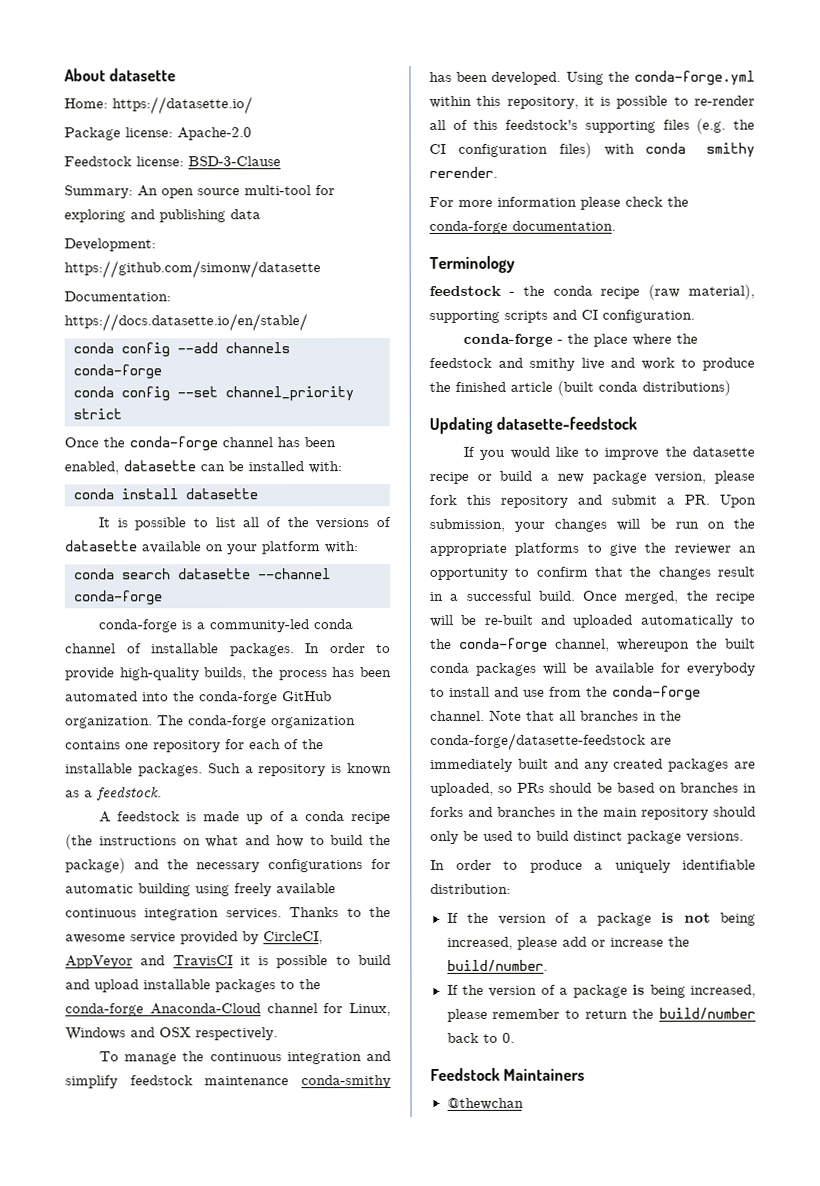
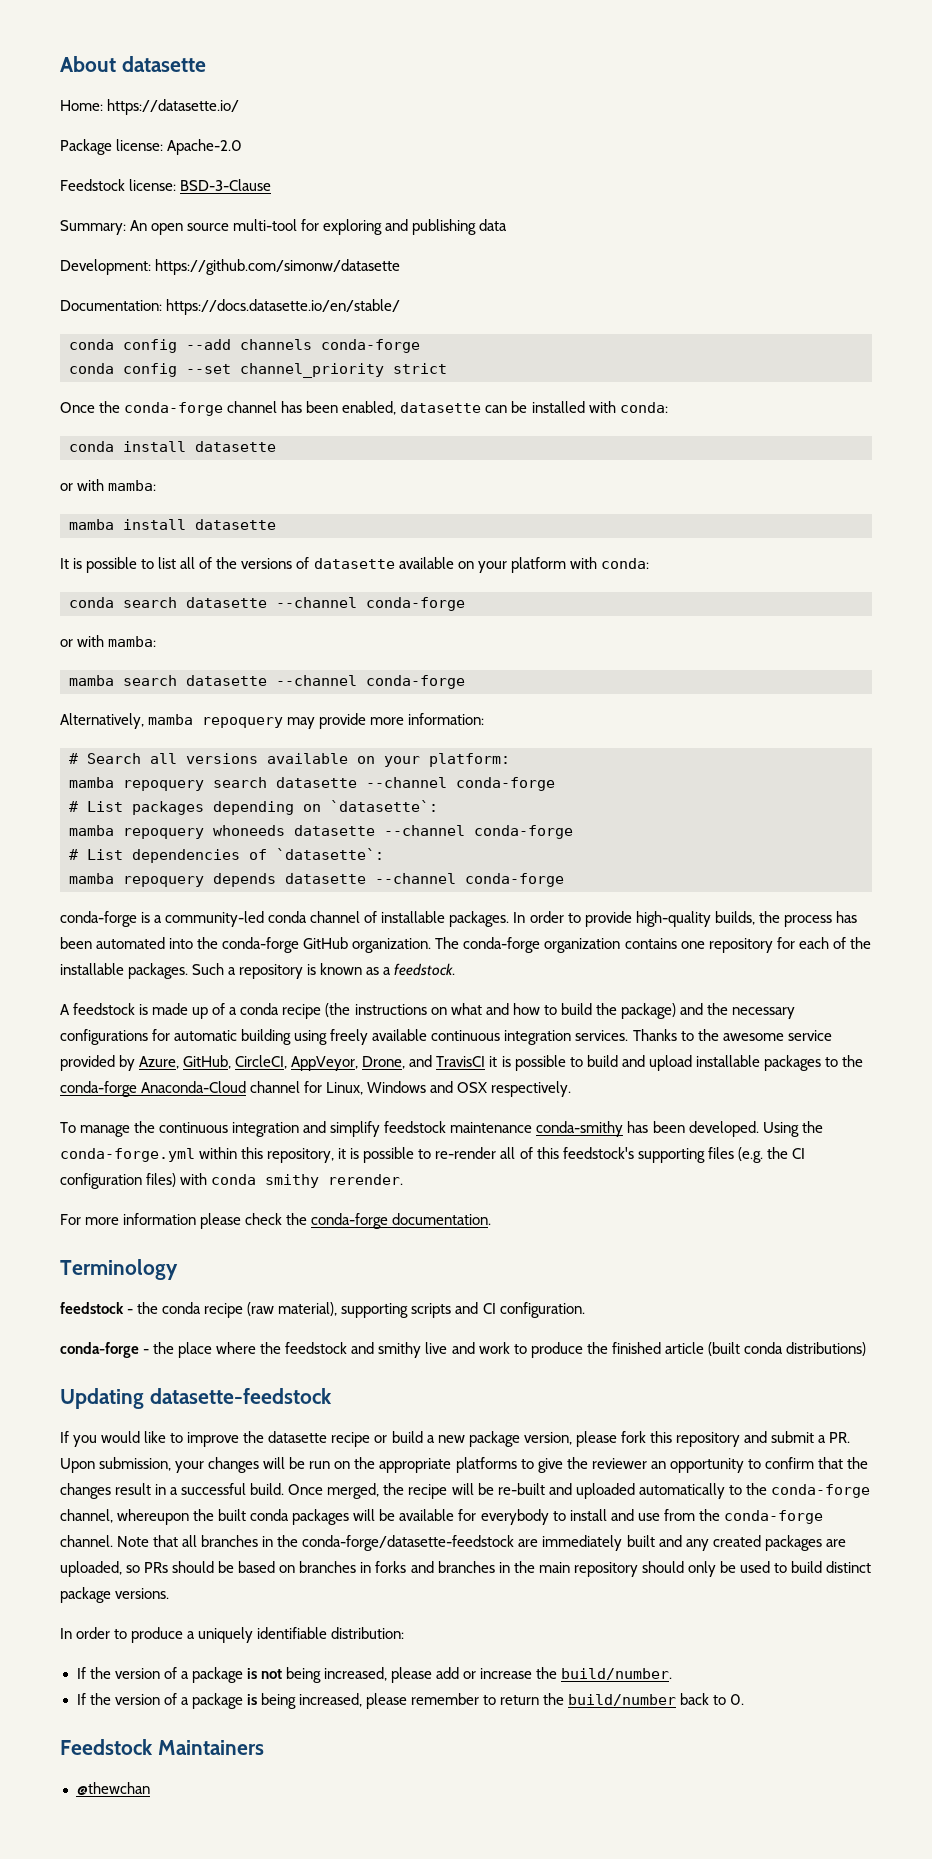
[308,461,342,474] with: -> [588,401,668,413] with conda:
(258, 494) none -> [60,479,157,491] [69,519,276,530] // or with mamba: // mamba install datasette
[324,541,358,554] with: -> [569,557,649,569] with conda:
(163, 598) none -> [60,635,157,647] [69,675,465,689] [60,713,485,729] [69,753,510,767] [69,777,555,791] [69,800,438,815] [69,825,573,839] [69,848,384,863] [69,873,564,887] // or with mamba: // mamba search datasette --channel conda-forge // Alternatively, mamba repoquery may provide more information: // # Search all versions available on your platform: // mamba repoquery search datasette --channel conda-forge // # List packages depending on `datasette`: // mamba repoquery whoneeds datasette --channel conda-forge // # List dependencies of `datasette`: // mamba repoquery depends datasette --channel conda-forge
[263,931,323,945] [65,955,133,969] CircleCI, AppVeyor -> [139,1055,406,1071] Azure, GitHub, CircleCI, AppVeyor, Drone,

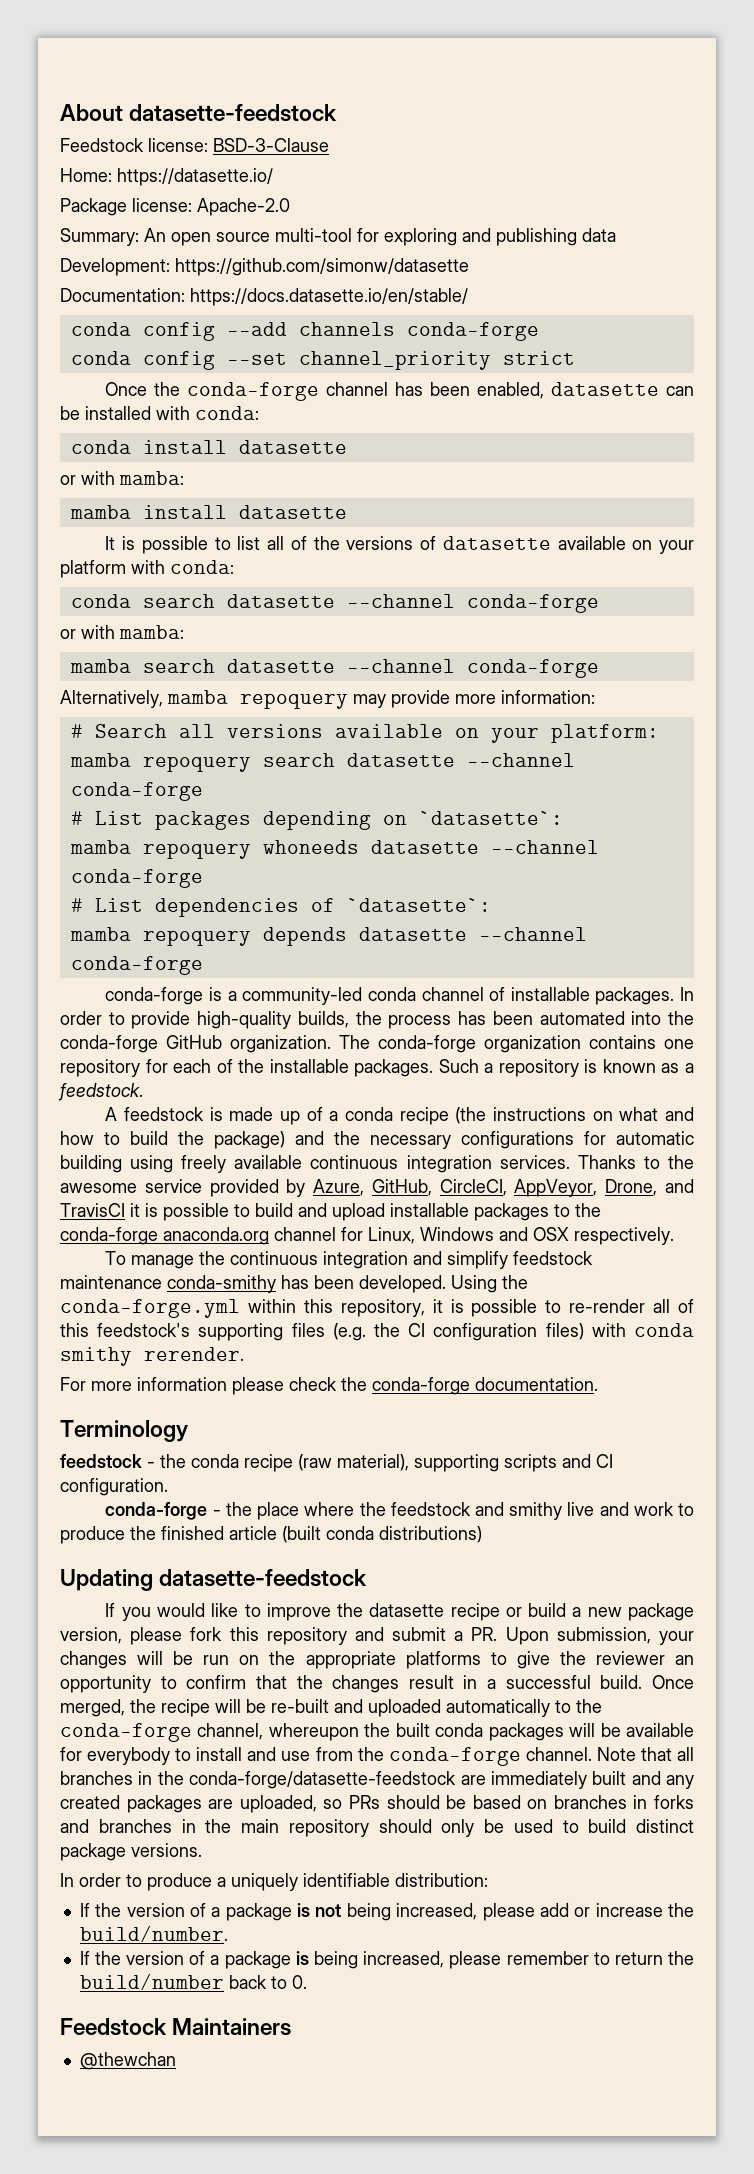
[121,56,206,72] datasette -> [129,104,338,122] [60,138,329,152] datasette-feedstock // Feedstock license: BSD-3-Clause
[60,179,272,191] // Feedstock license: BSD-3-Clause -> (290, 207) none
[141,1081,247,1093] Anaconda-Cloud -> [163,1227,269,1245] anaconda.org

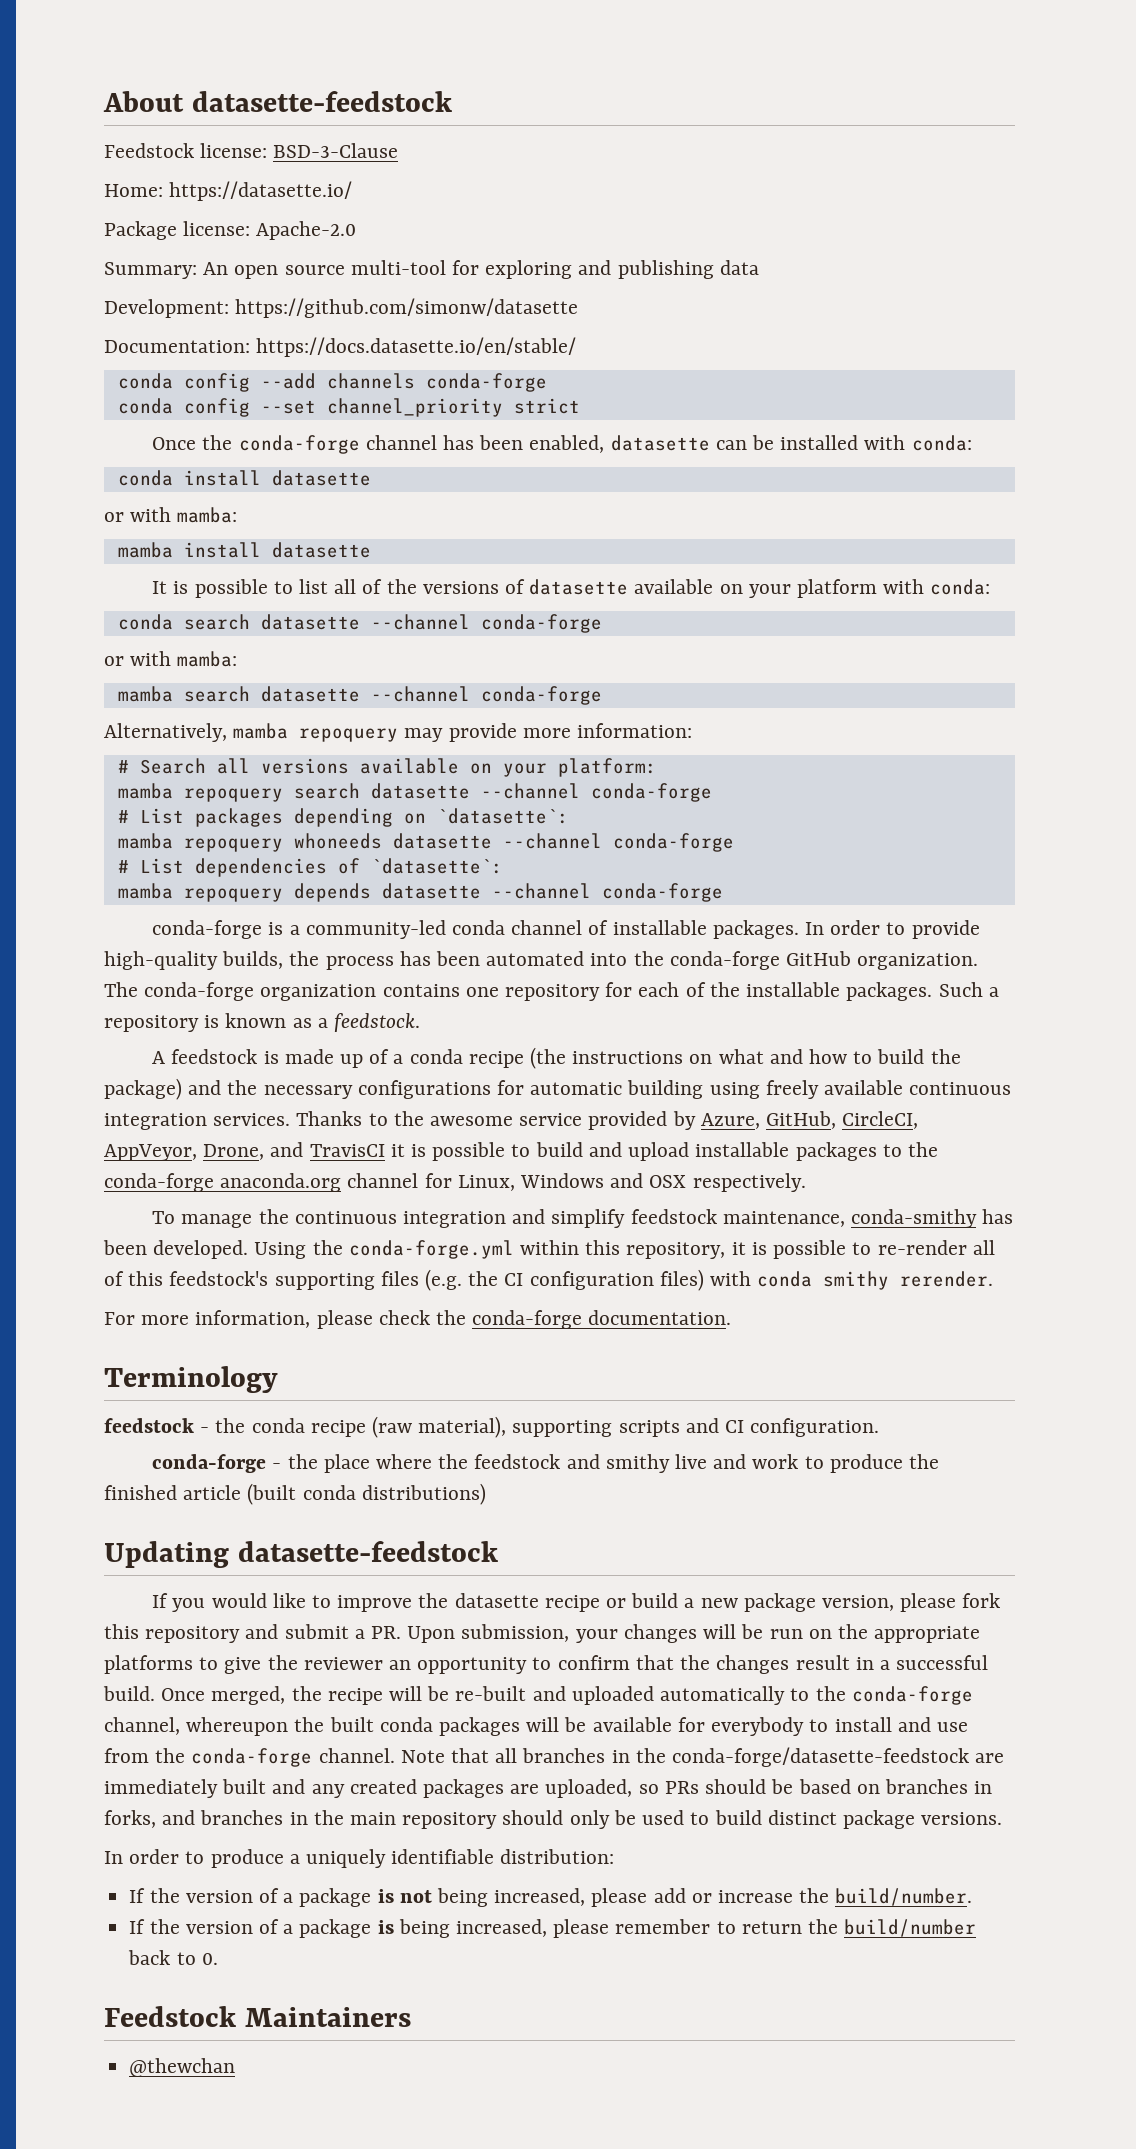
[60,1275,162,1289] maintenance -> [722,1211,845,1227] maintenance,
[137,1377,227,1391] information -> [195,1310,311,1328] information,
[654,1795,694,1809] forks -> [104,1810,156,1828] forks,

